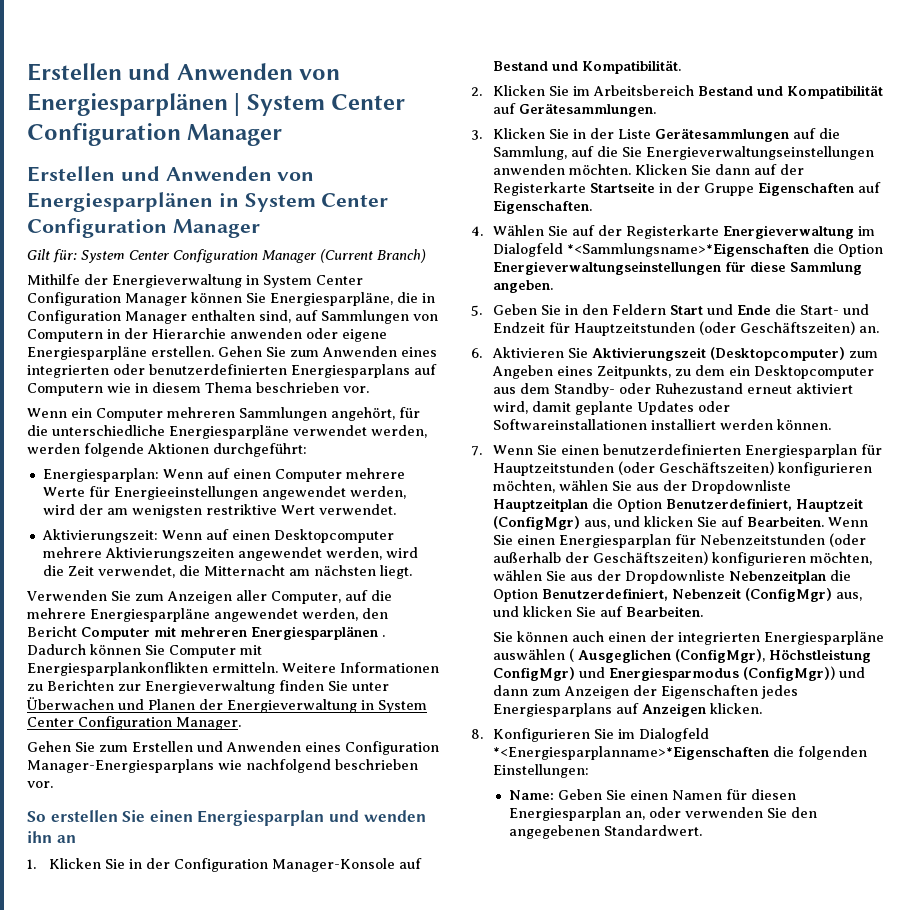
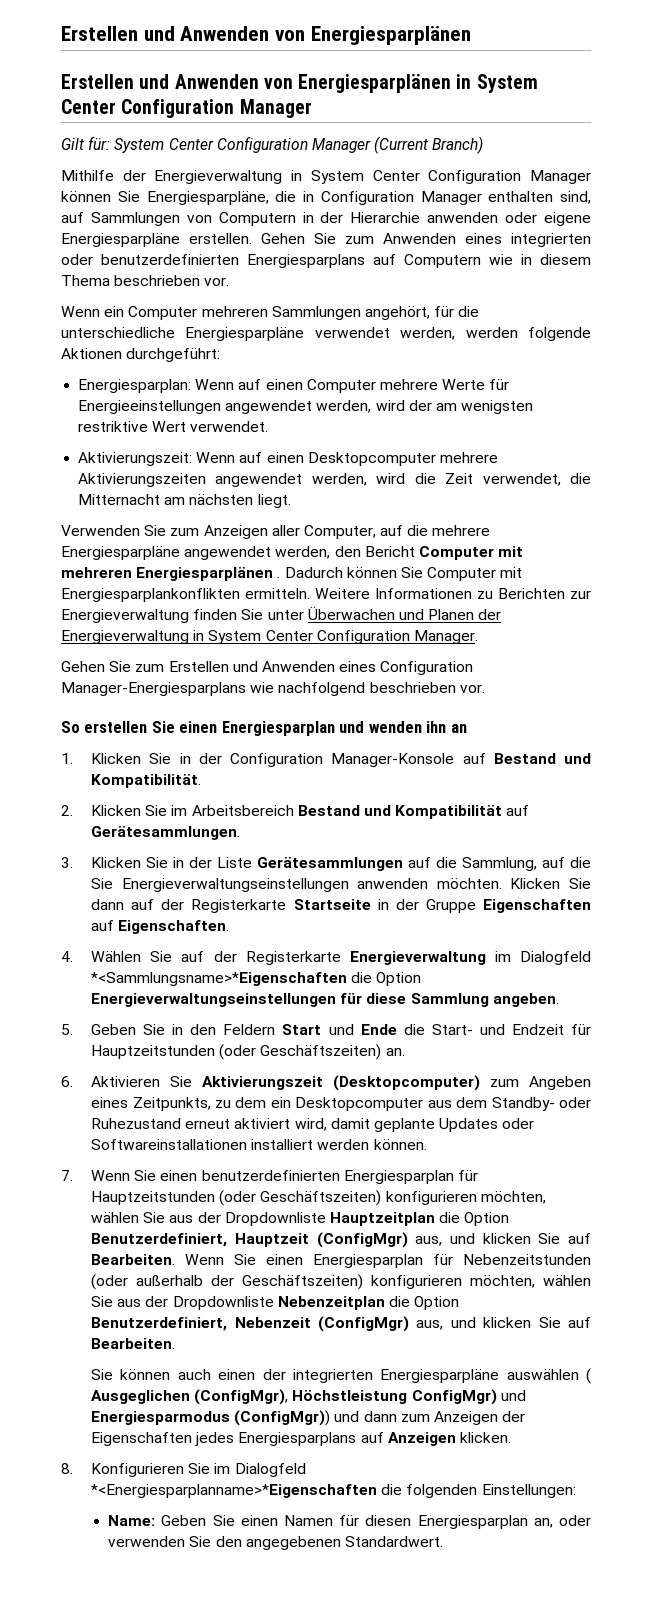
[27,63,341,81] [27,93,406,116] [27,123,283,146] Erstellen und Anwenden von Energiesparplänen | System Center Configuration Manager -> [61,26,471,45] Erstellen und Anwenden von Energiesparplänen

